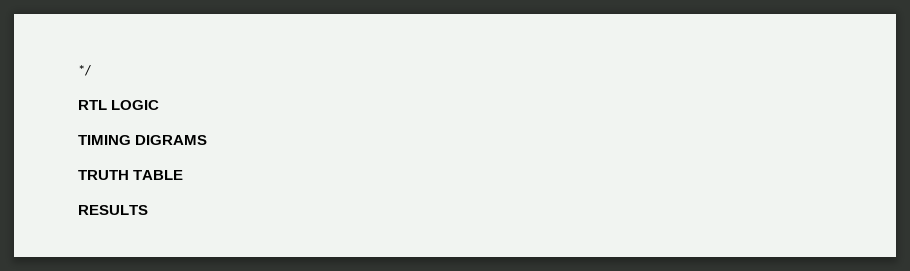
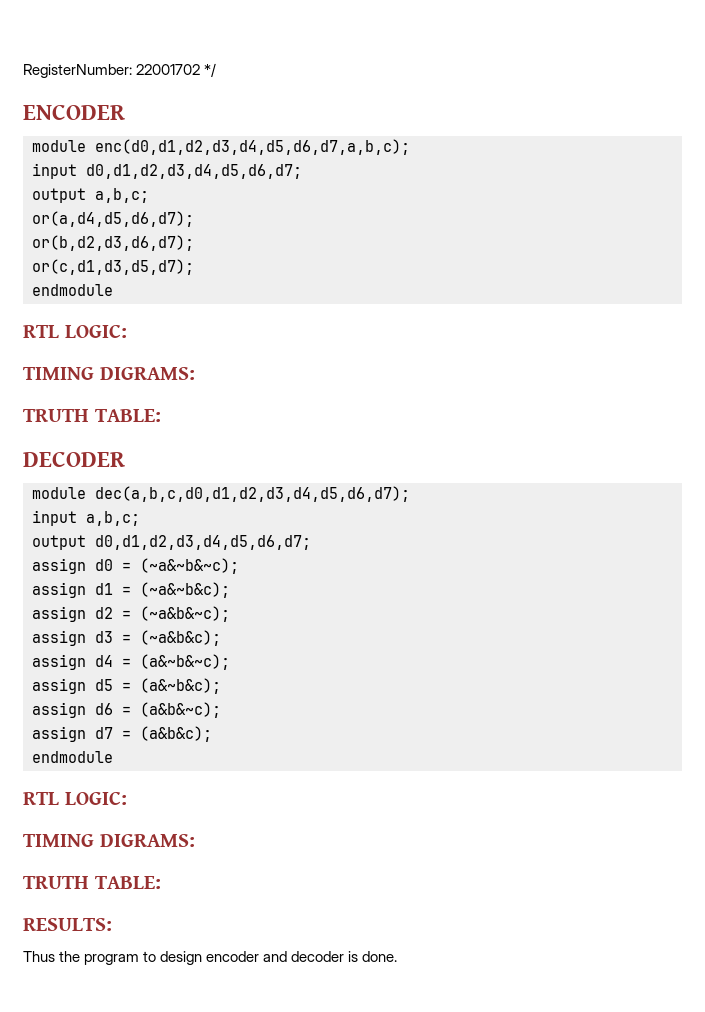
(78, 70) none -> [23,64,201,78] RegisterNumber: 22001702
[78,100,160,110] [78,135,208,145] [78,170,184,180] [78,205,148,215] // RTL LOGIC // TIMING DIGRAMS // TRUTH TABLE // RESULTS -> [23,105,125,120] [32,139,410,155] [32,163,302,179] [32,188,149,203] [32,211,194,227] [32,235,194,251] [32,259,194,275] [32,284,113,296] [23,325,127,338] [23,367,195,380] [23,409,161,422] [23,452,125,467] [32,486,410,502] [32,510,140,526] [32,535,311,550] [32,558,239,574] [32,582,230,598] [32,606,230,622] [32,630,221,646] [32,654,230,670] [32,678,221,694] [32,702,221,718] [32,726,212,742] [32,751,113,763] [23,792,127,805] [23,834,195,847] [23,876,161,889] [23,918,112,931] [23,951,398,965] // ENCODER // module enc(d0,d1,d2,d3,d4,d5,d6,d7,a,b,c); // input d0,d1,d2,d3,d4,d5,d6,d7; // output a,b,c; // or(a,d4,d5,d6,d7); // or(b,d2,d3,d6,d7); // or(c,d1,d3,d5,d7); // endmodule // RTL LOGIC: // TIMING DIGRAMS: // TRUTH TABLE: // DECODER // module dec(a,b,c,d0,d1,d2,d3,d4,d5,d6,d7); // input a,b,c; // output d0,d1,d2,d3,d4,d5,d6,d7; // assign d0 = (~a&~b&~c); // assign d1 = (~a&~b&c); // assign d2 = (~a&b&~c); // assign d3 = (~a&b&c); // assign d4 = (a&~b&~c); // assign d5 = (a&~b&c); // assign d6 = (a&b&~c); // assign d7 = (a&b&c); // endmodule // RTL LOGIC: // TIMING DIGRAMS: // TRUTH TABLE: // RESULTS: // Thus the program to design encoder and decoder is done.

